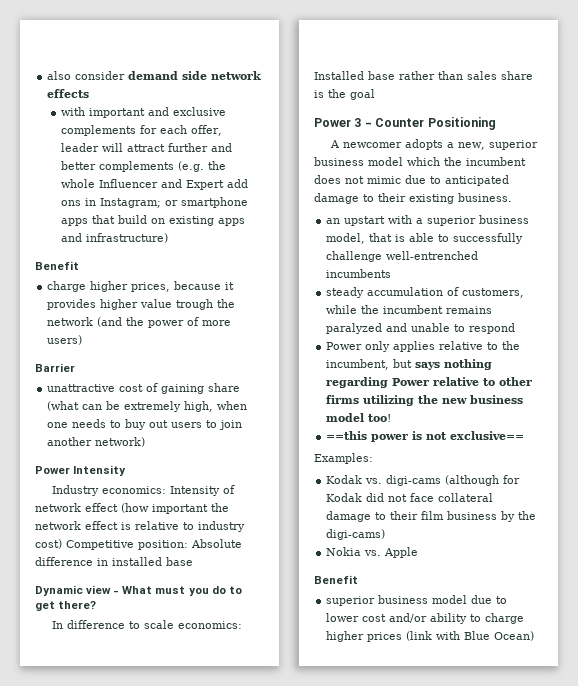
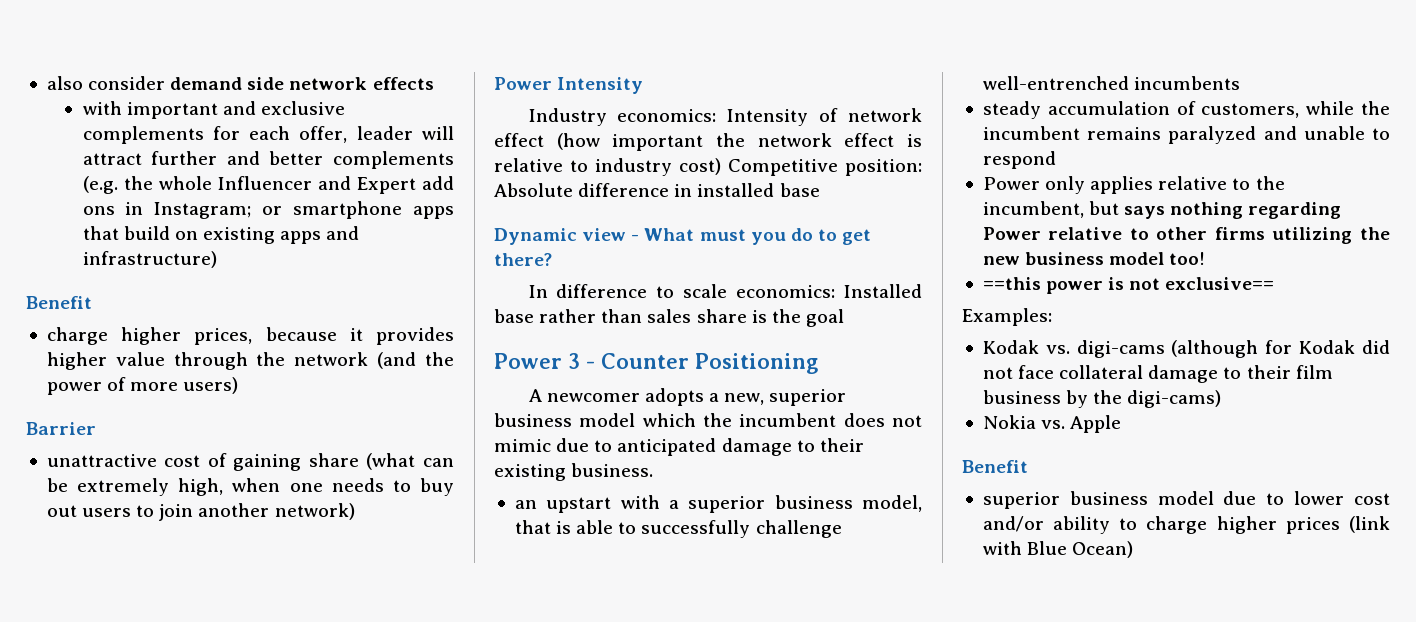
[176,299,214,310] trough -> [173,352,248,370] through

